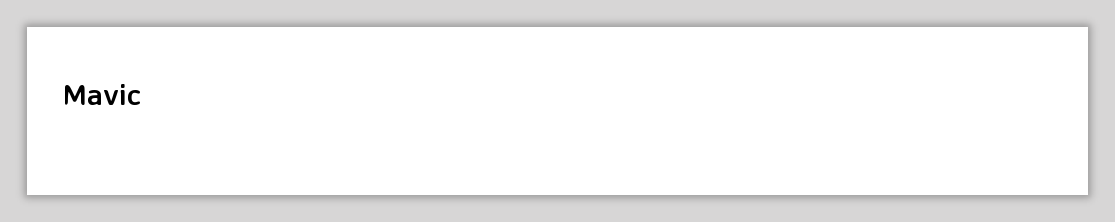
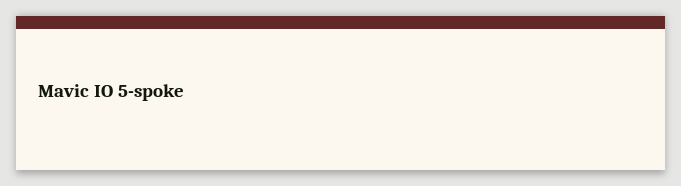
(141, 94) none -> [94,84,185,101] IO 5-spoke

